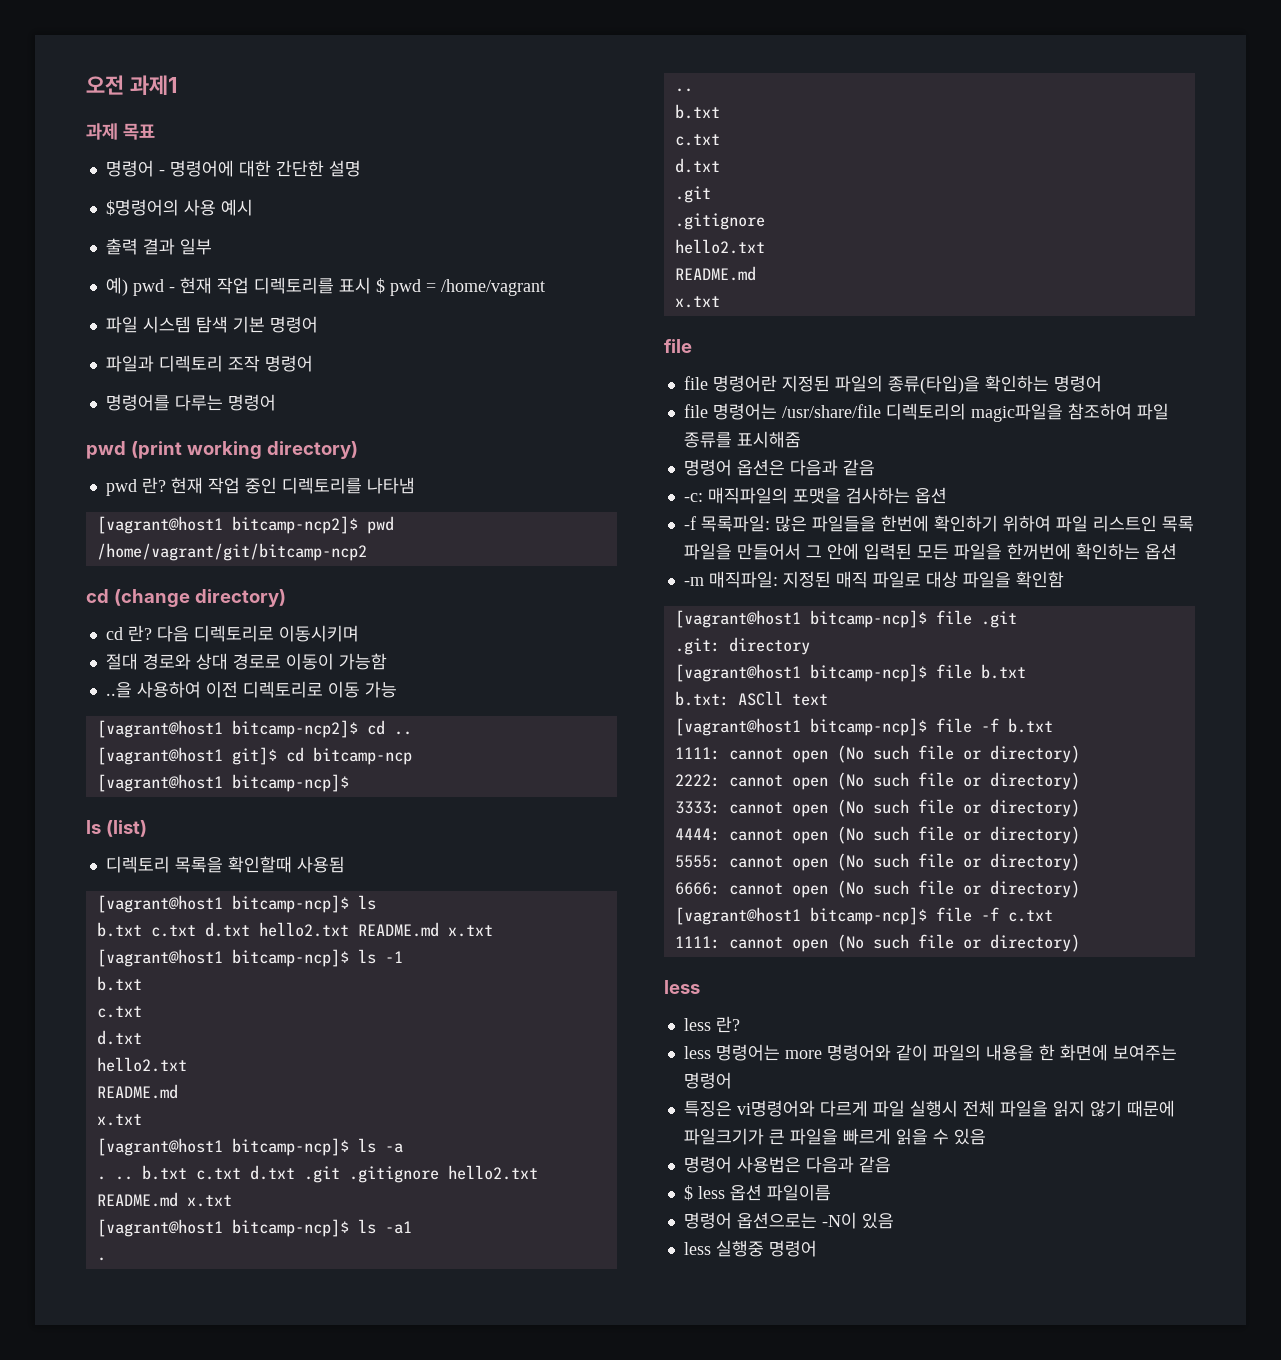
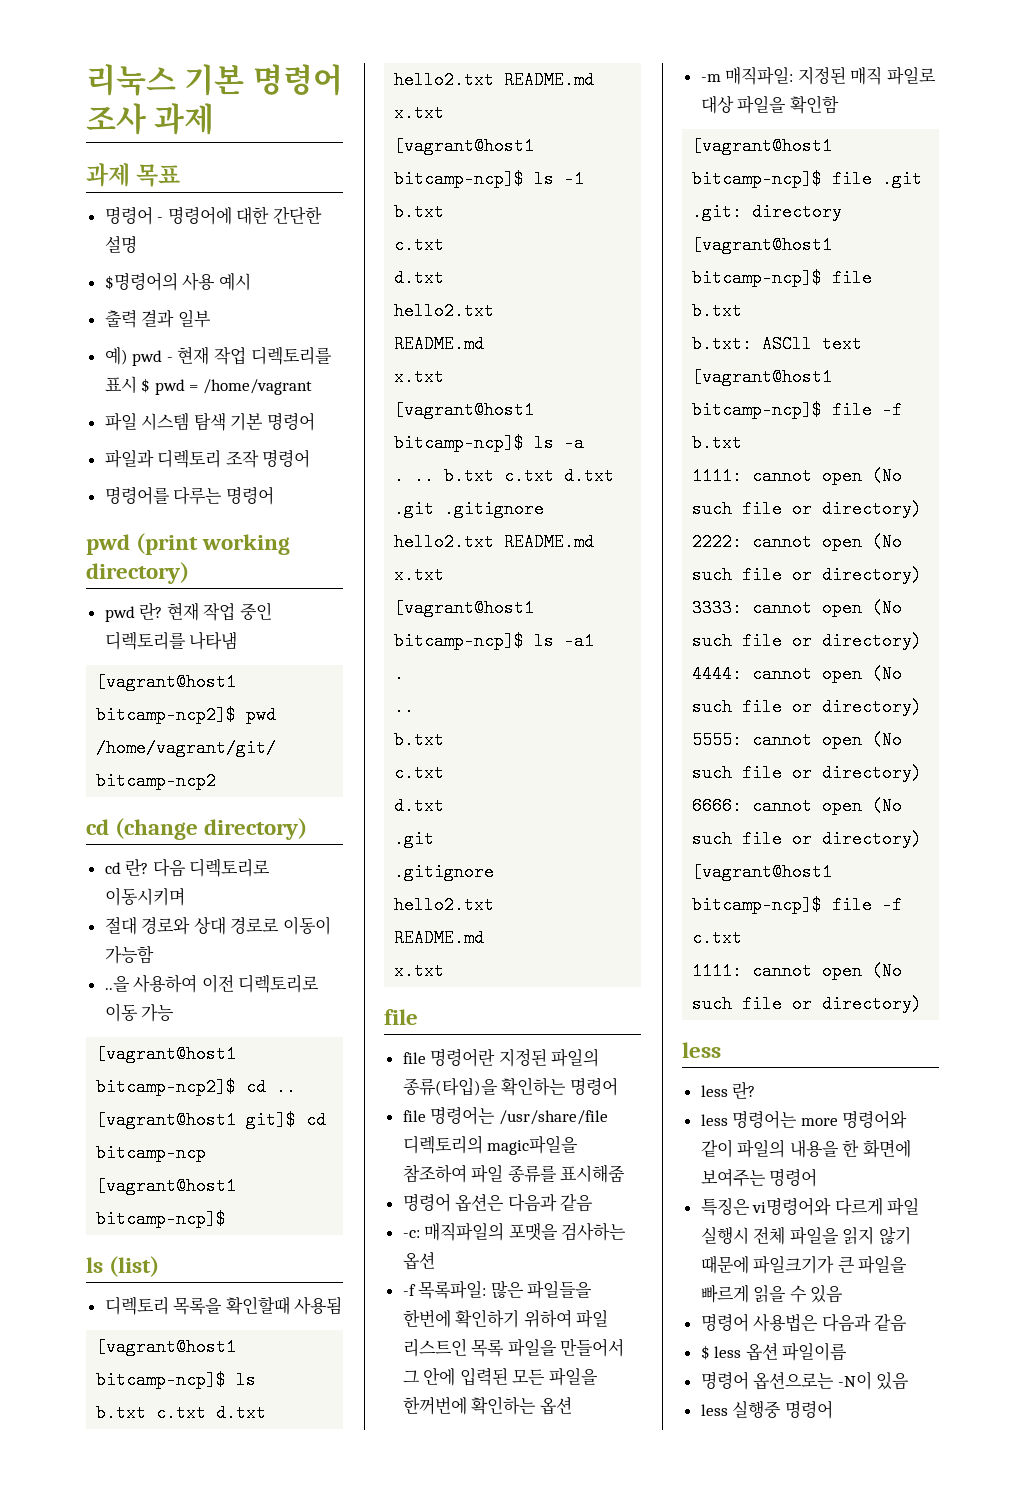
[86,75,177,95] 오전 과제1 -> [86,64,343,96] [86,103,215,135] 리눅스 기본 명령어 조사 과제

